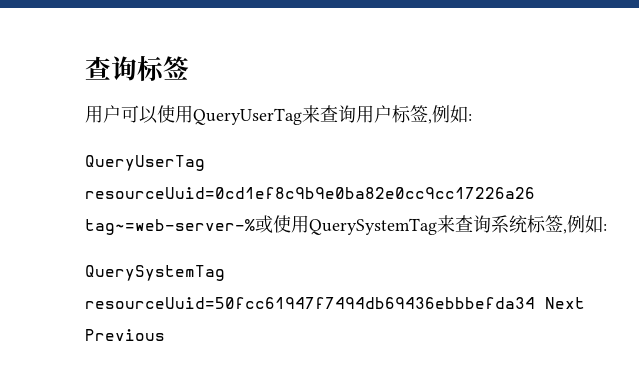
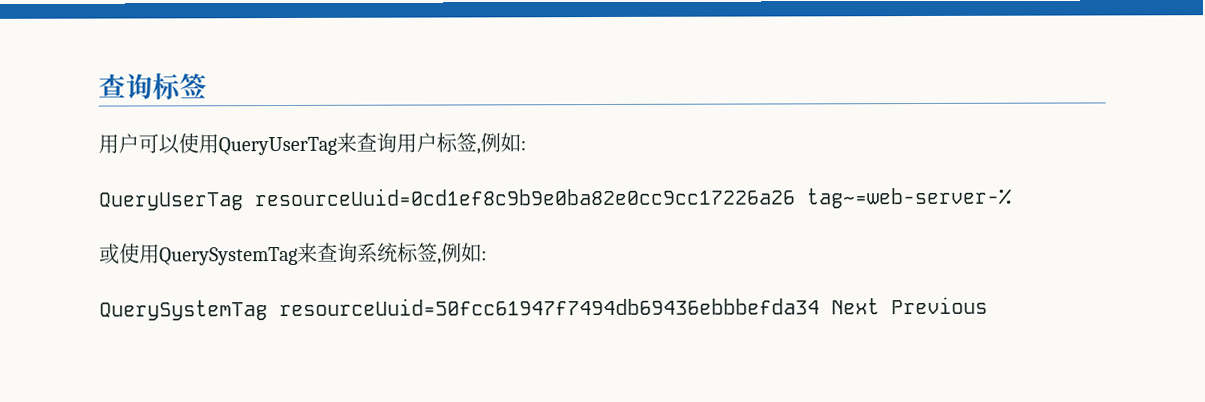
(255, 227) none -> (1012, 198) //

